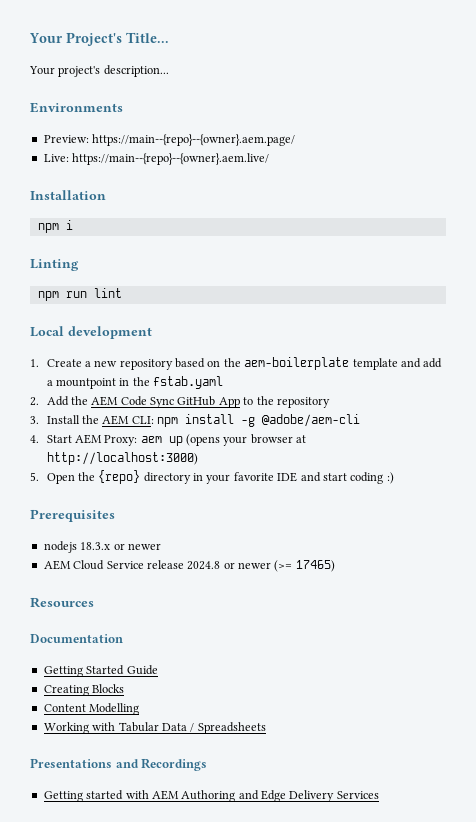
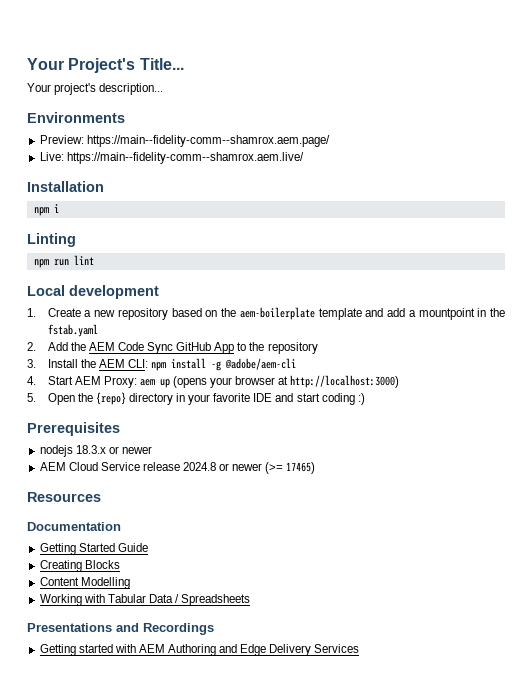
[92,134,296,146] https://main--{repo}--{owner}.aem.page/ -> [86,135,330,147] https://main--fidelity-comm--shamrox.aem.page/
[72,153,270,165] https://main--{repo}--{owner}.aem.live/ -> [66,152,304,164] https://main--fidelity-comm--shamrox.aem.live/

